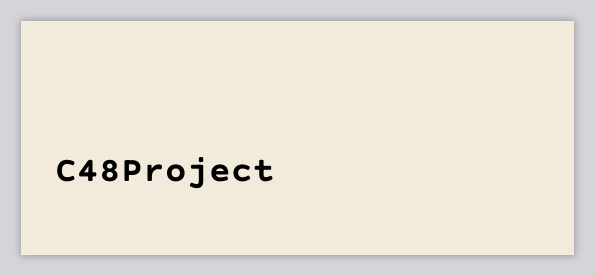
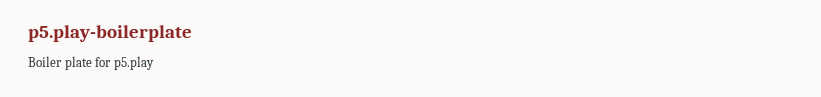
[55,157,275,189] C48Project -> [28,25,192,42] [28,56,154,70] p5.play-boilerplate // Boiler plate for p5.play

